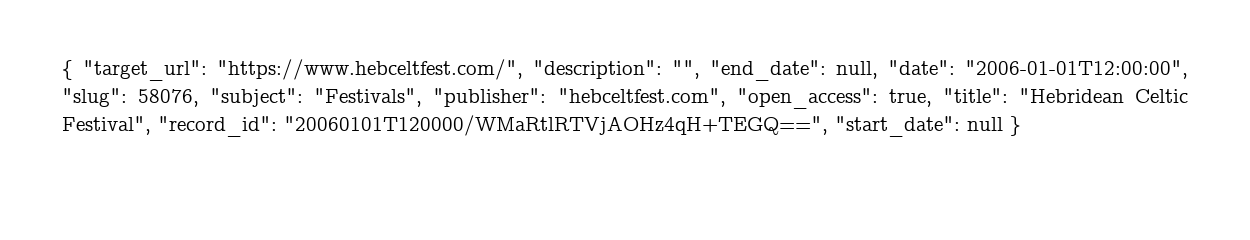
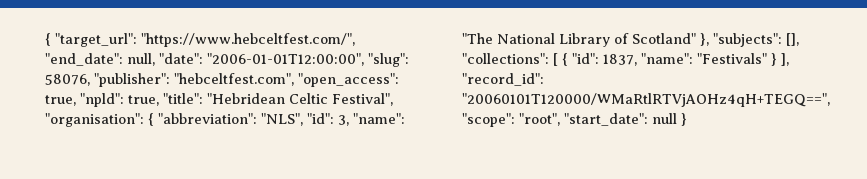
[533,60,700,79] "description": "", -> (355, 40) none
[210,88,423,107] "subject": "Festivals", -> (90, 80) none
(932, 98) none -> [80,93,159,107] "npld": true,
[158,115,828,137] "record_id": "20060101T120000/WMaRtlRTVjAOHz4qH+TEGQ==", -> [45,113,405,127] [462,33,799,47] [462,53,789,66] [462,73,544,86] [462,93,830,107] [462,113,560,127] "organisation": { "abbreviation": "NLS", "id": 3, "name": "The National Library of Scotland" }, "subjects": [], "collections": [ { "id": 1837, "name": "Festivals" } ], "record_id": "20060101T120000/WMaRtlRTVjAOHz4qH+TEGQ==", "scope": "root",

